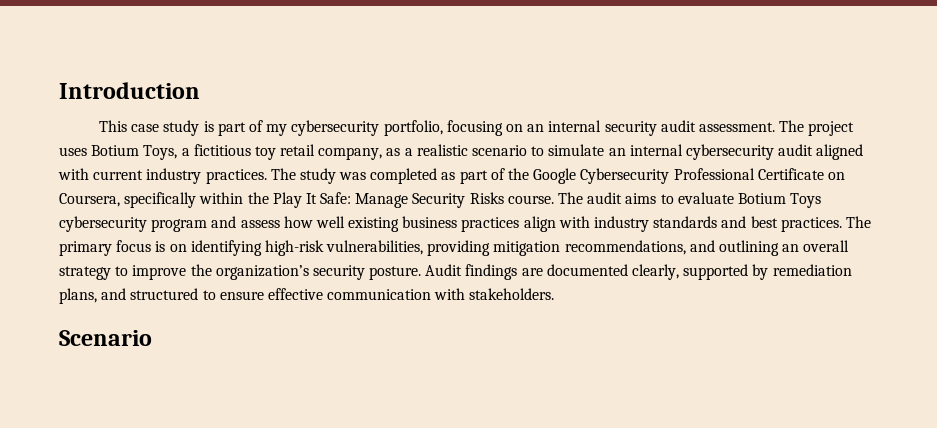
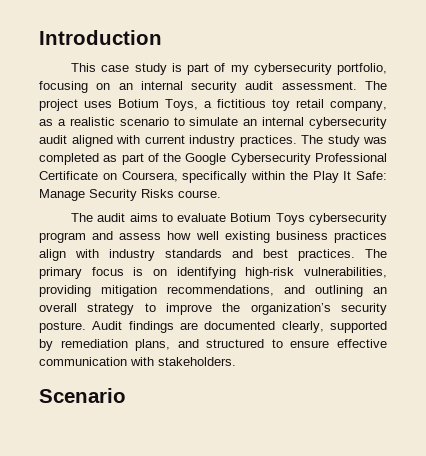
(554, 199) none -> (221, 194) //

